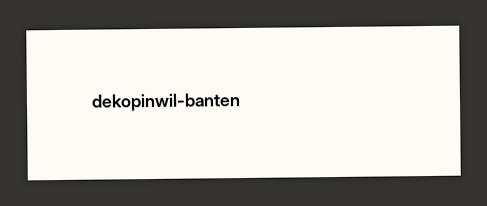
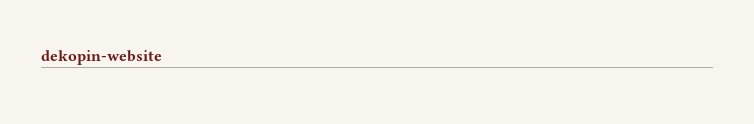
[91,93,241,112] dekopinwil-banten -> [41,50,162,65] dekopin-website

